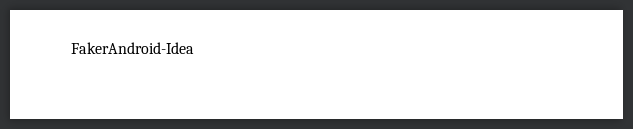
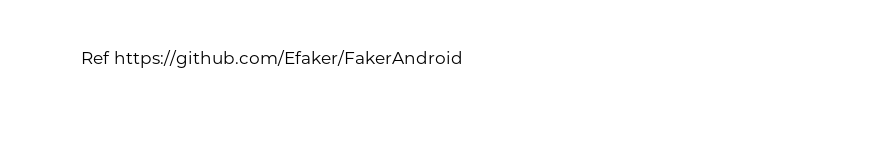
[71,42,194,54] FakerAndroid-Idea -> [81,50,463,68] Ref https://github.com/Efaker/FakerAndroid

